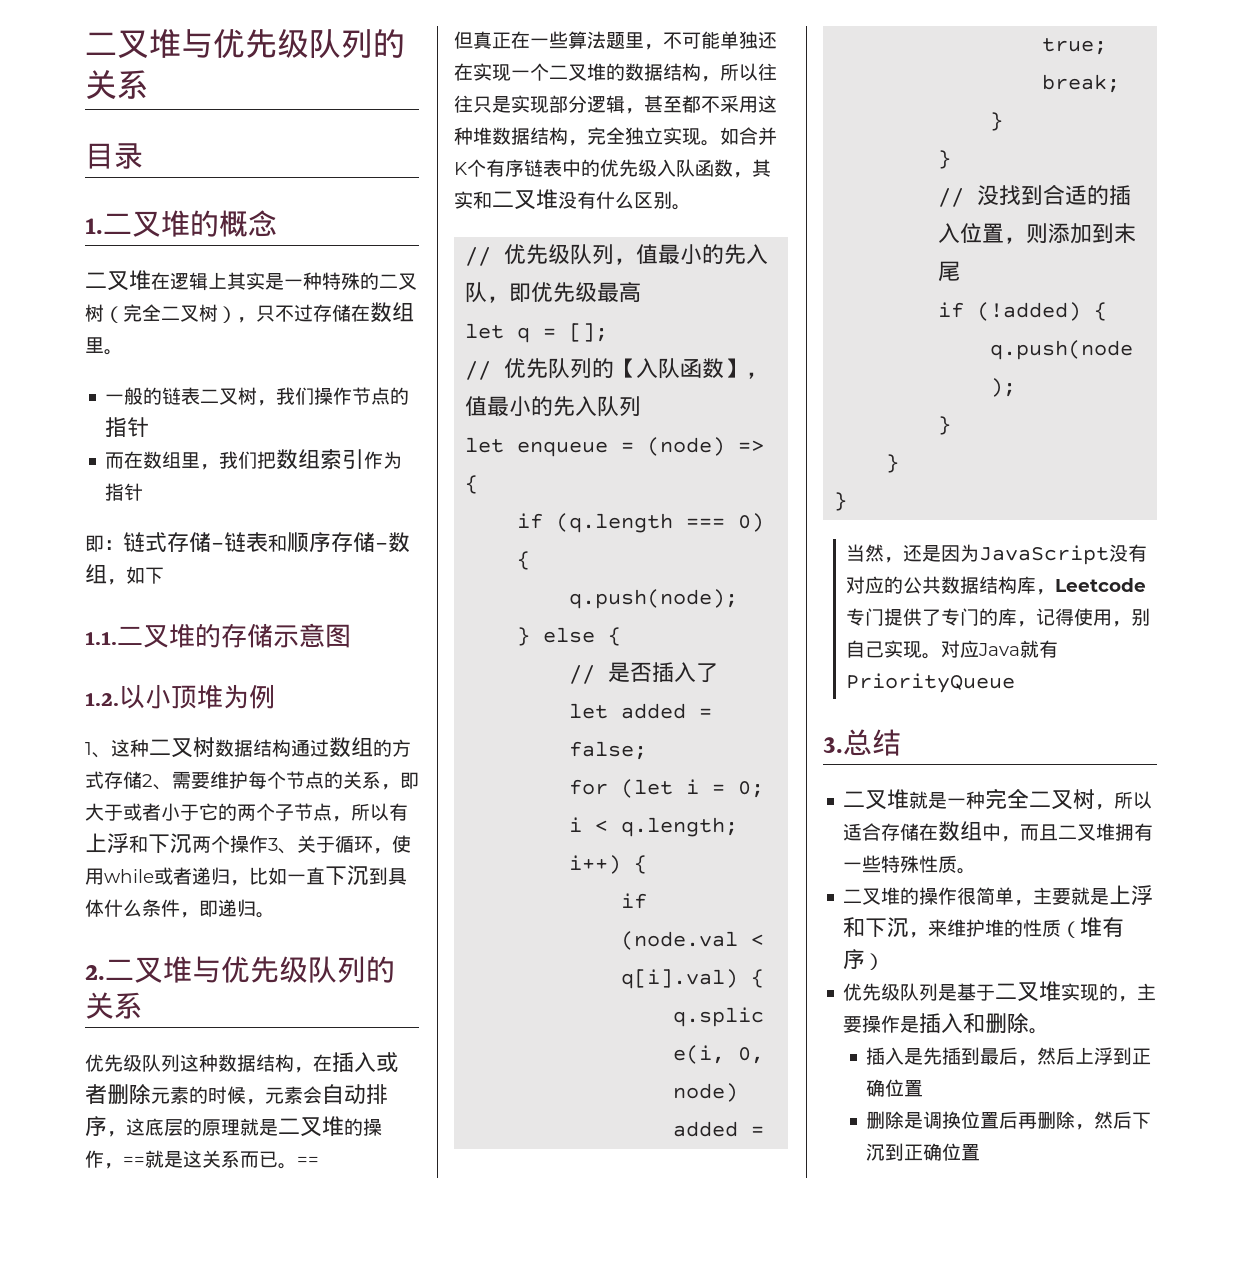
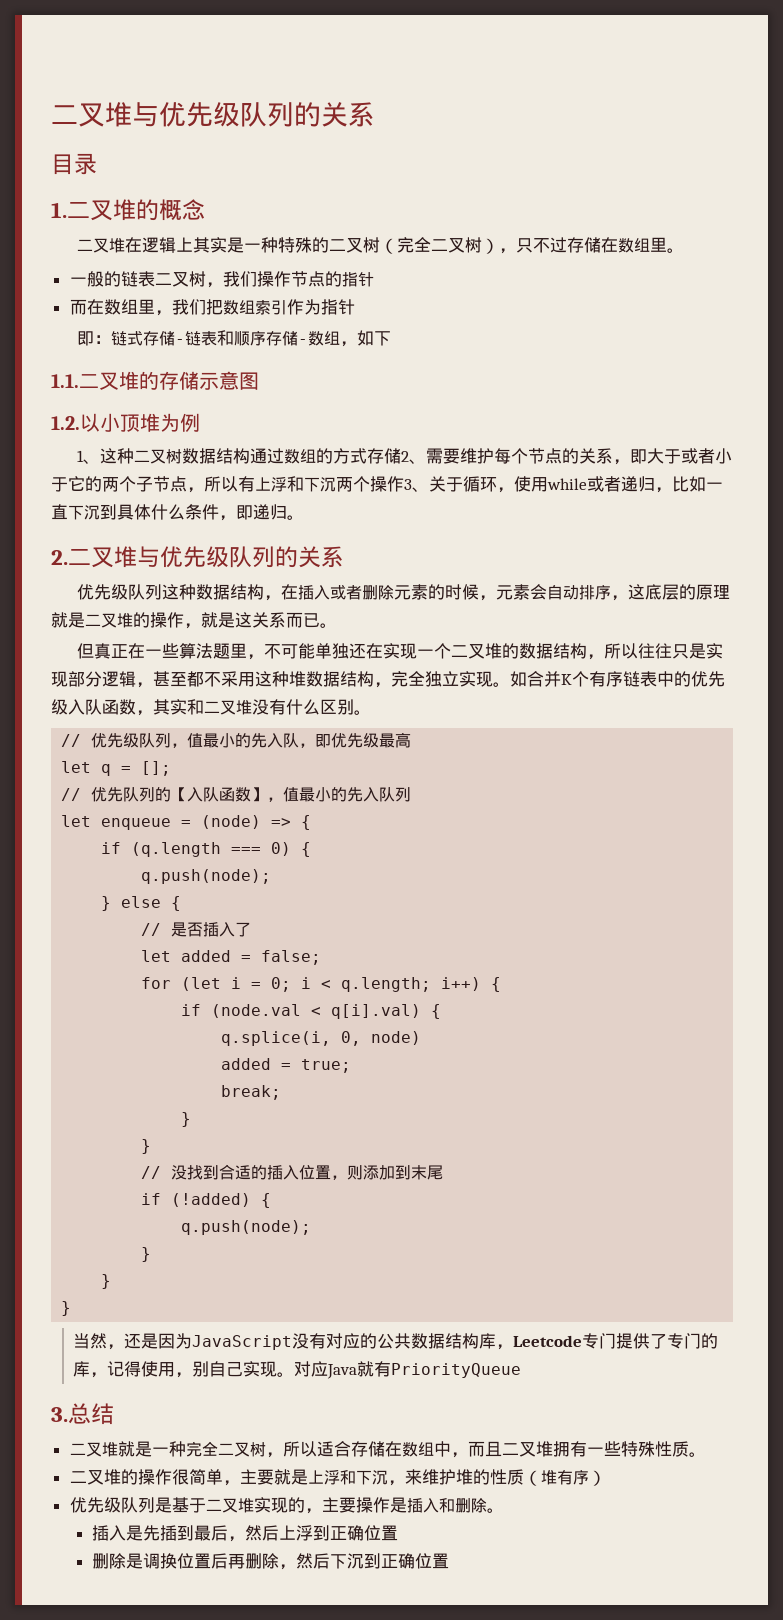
[123,1156,145,1166] == -> (201, 626) none
[297,1156,319,1166] == -> (337, 625) none

